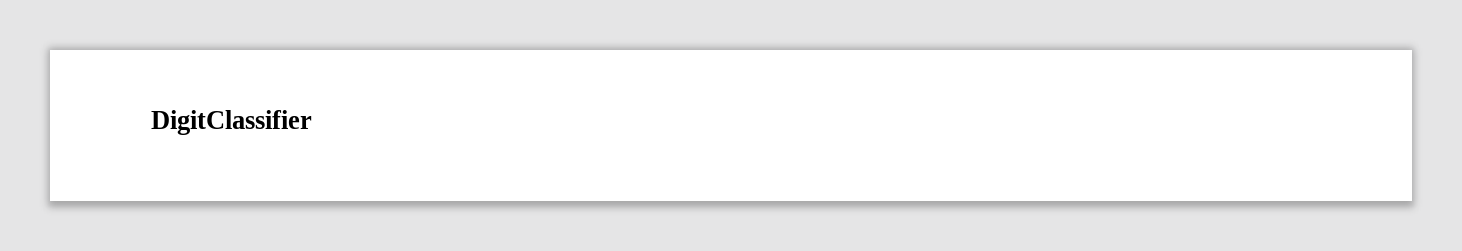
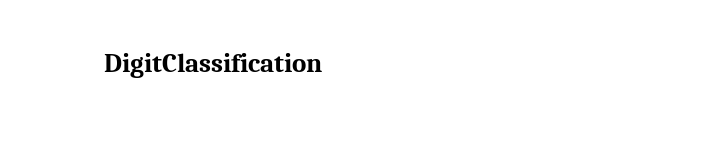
[151,110,312,135] DigitClassifier -> [104,53,322,78] DigitClassification

